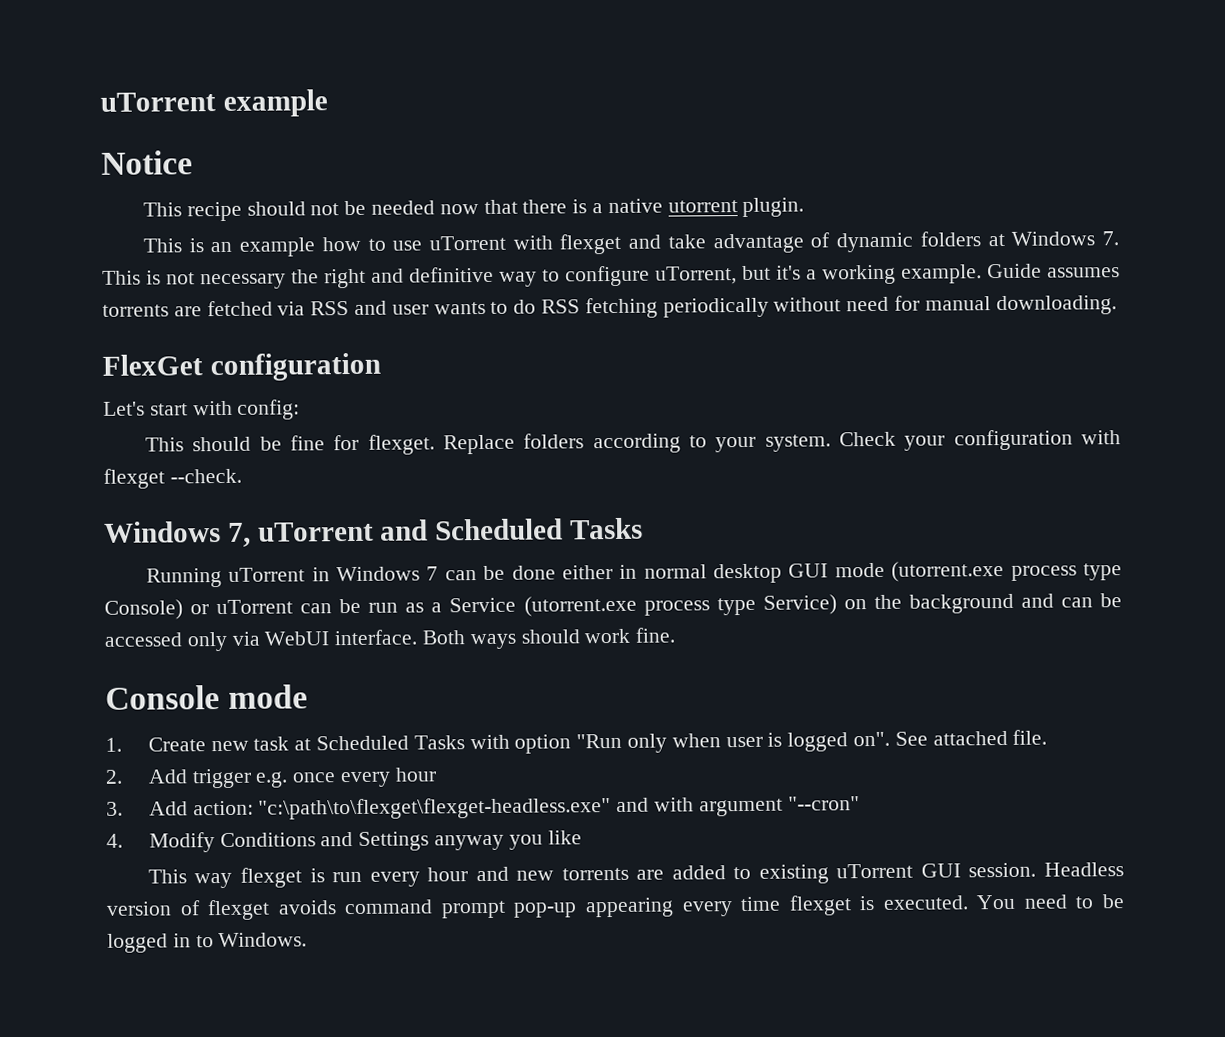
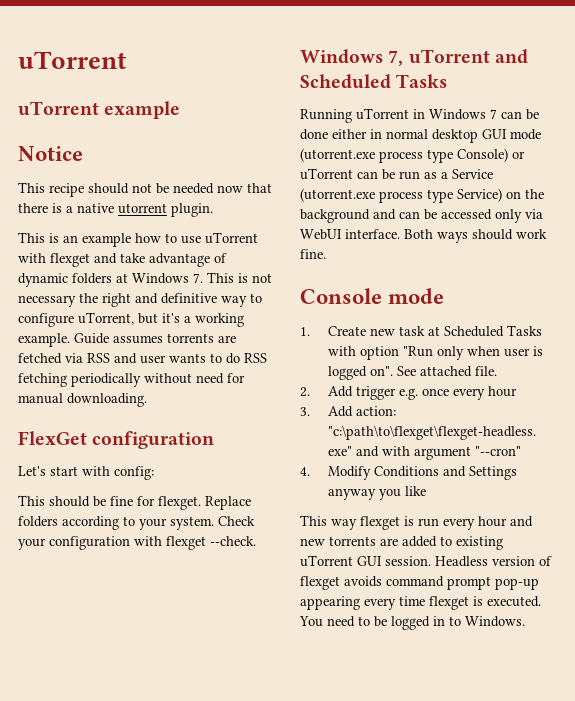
[100,92,216,112] uTorrent -> [18,51,127,69] [18,101,99,116] uTorrent // uTorrent

